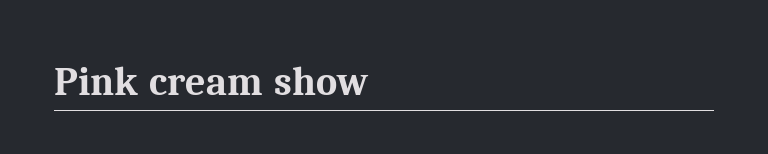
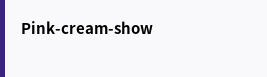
[54,66,369,95] Pink cream show -> [21,21,153,34] Pink-cream-show

